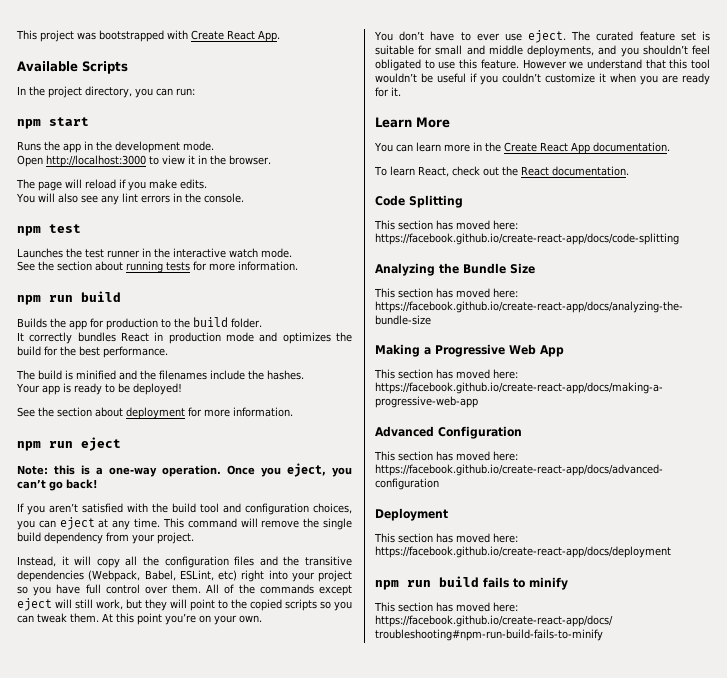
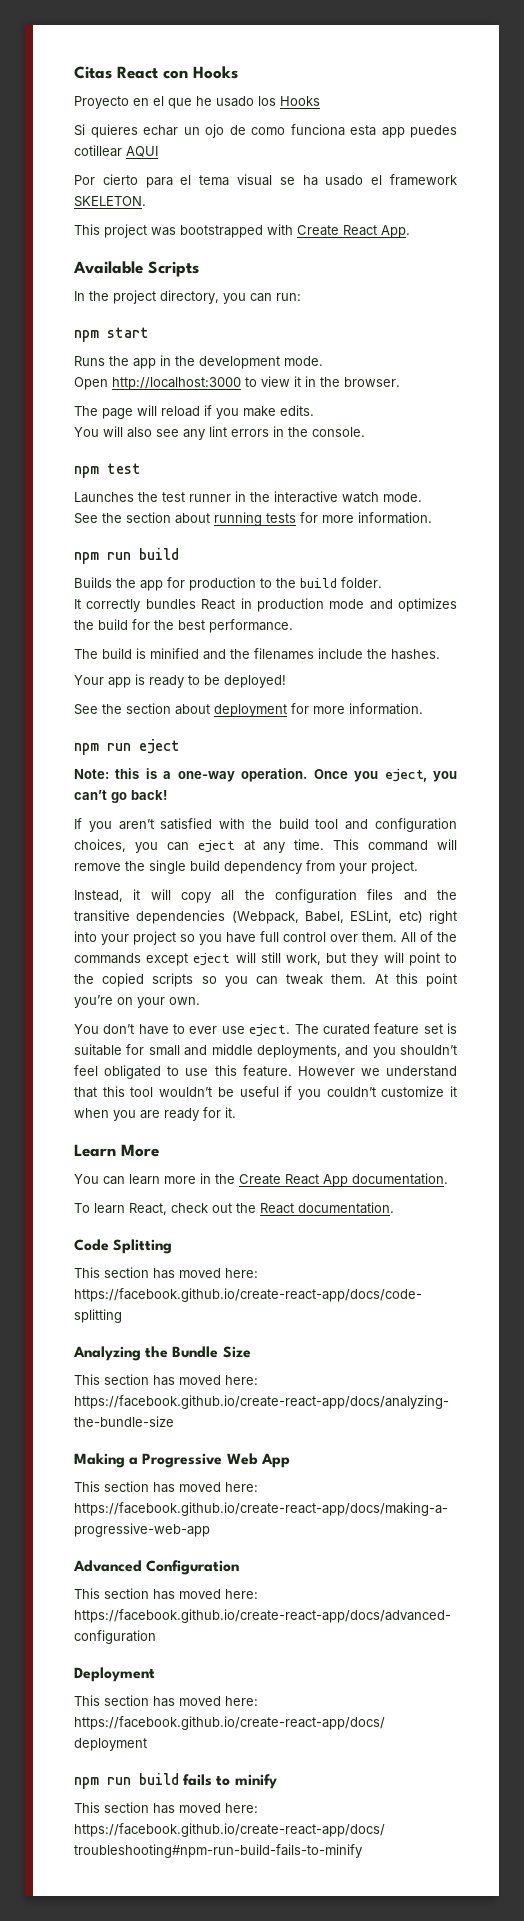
(16, 35) none -> [74,66,238,79] [74,96,320,109] [74,124,457,138] [74,145,158,157] [74,174,458,188] [74,196,146,207] Citas React con Hooks // Proyecto en el que he usado los Hooks // Si quieres echar un ojo de como funciona esta app puedes cotillear AQUI // Por cierto para el tema visual se ha usado el framework SKELETON. //

